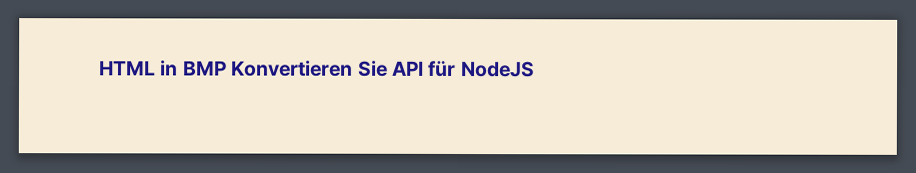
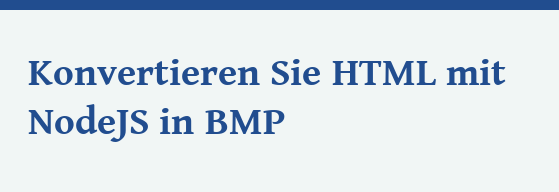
[99,60,535,78] HTML in BMP Konvertieren Sie API für NodeJS -> [28,59,507,85] [28,104,286,142] Konvertieren Sie HTML mit NodeJS in BMP

